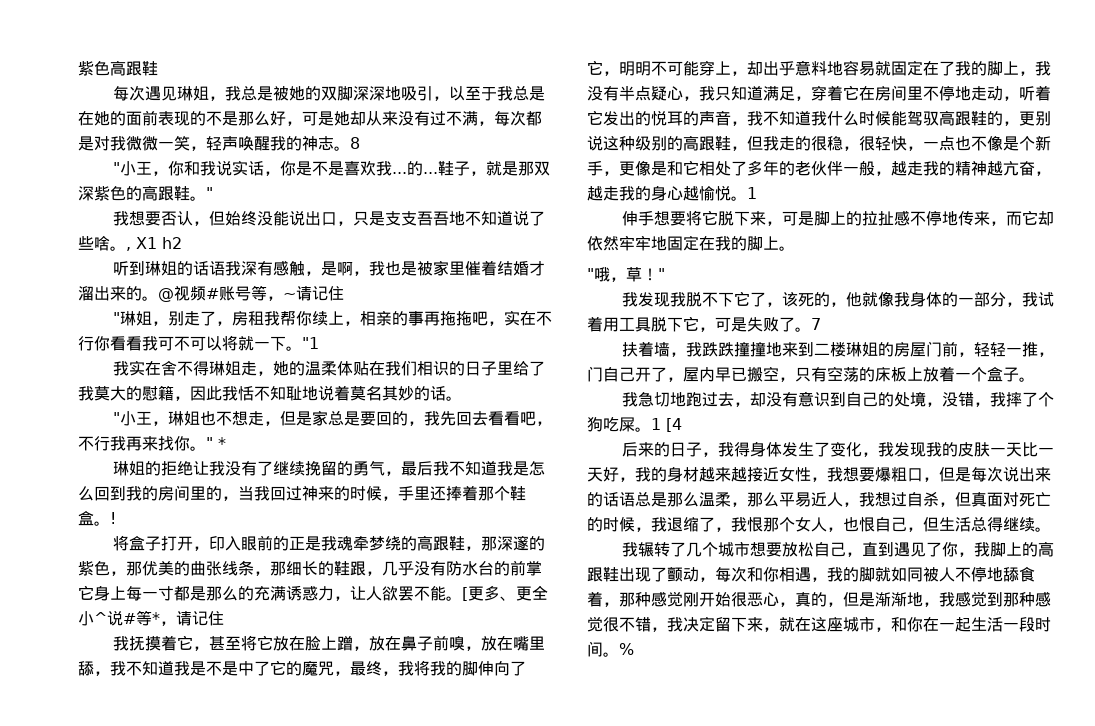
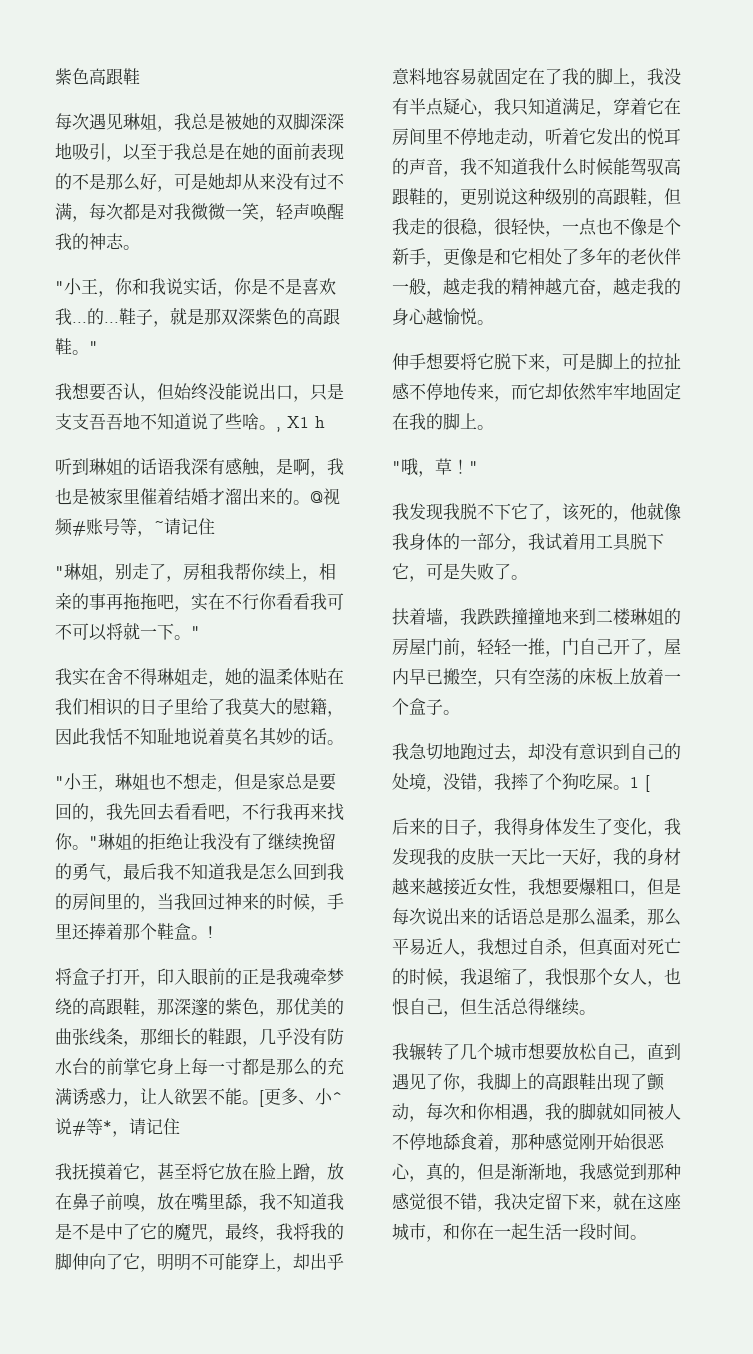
[350,137,360,149] 8 -> (140, 247) none
[162,237,182,249] h2 -> [315,416,325,428] h
[302,337,319,349] "1 -> [191,626,200,638] "
[218,437,226,449] * // -> (98, 842) none
[516,585,548,601] 更全 -> (315, 1102) none
[747,187,757,199] 1 -> (494, 322) none
[811,318,821,330] 7 -> (528, 577) none
[666,418,682,432] [4 -> [645,775,650,792] [
[619,643,634,655] % -> (647, 1237) none

